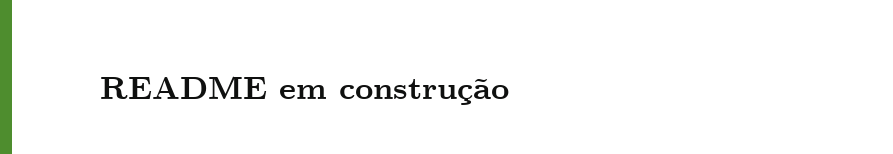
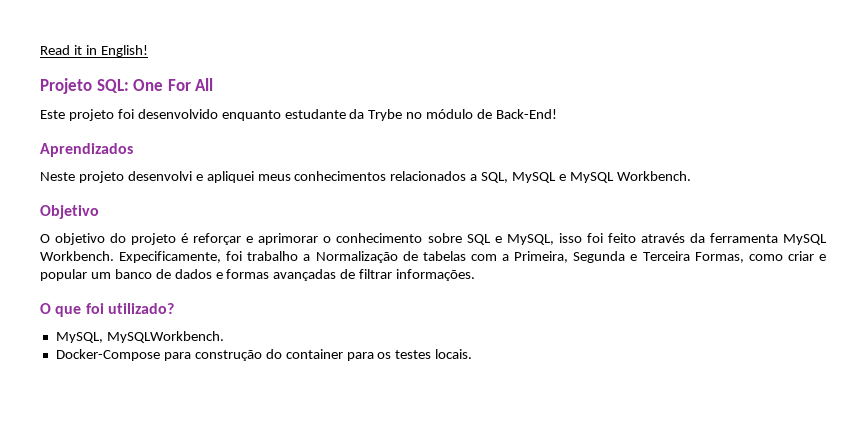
[100,76,509,105] README em construção -> [40,45,148,57] [40,78,214,94] [40,109,558,121] [40,143,133,157] [40,171,691,183] [40,205,99,219] [40,233,827,245] [40,251,827,263] [40,269,476,281] [40,303,174,317] [55,331,224,343] [55,349,473,361] Read it in English! // Projeto SQL: One For All // Este projeto foi desenvolvido enquanto estudante da Trybe no módulo de Back-End! // Aprendizados // Neste projeto desenvolvi e apliquei meus conhecimentos relacionados a SQL, MySQL e MySQL Workbench. // Objetivo // O objetivo do projeto é reforçar e aprimorar o conhecimento sobre SQL e MySQL, isso foi feito através da ferramenta MySQL Workbench. Expecificamente, foi trabalho a Normalização de tabelas com a Primeira, Segunda e Terceira Formas, como criar e popular um banco de dados e formas avançadas de filtrar informações. // O que foi utilizado? // MySQL, MySQLWorkbench. // Docker-Compose para construção do container para os testes locais.

